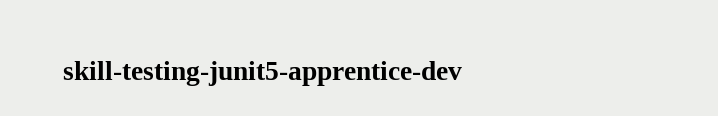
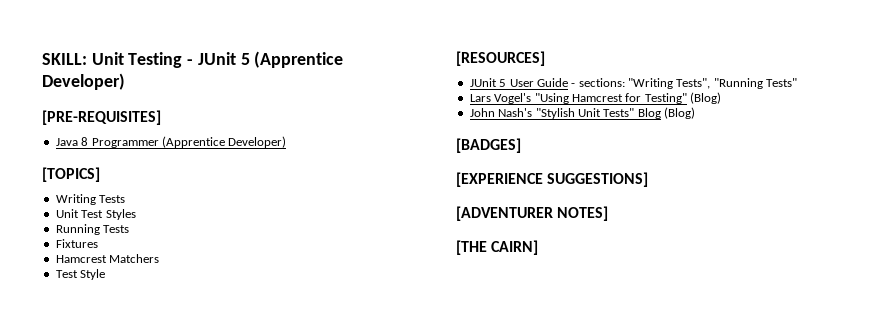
[63,61,462,86] skill-testing-junit5-apprentice-dev -> [42,51,344,68] [42,73,125,90] [42,110,161,125] [55,136,287,148] [42,167,100,182] [55,194,126,205] [55,209,136,220] [55,224,130,235] [55,239,98,248] [55,254,160,263] [55,269,106,280] [456,51,545,66] [469,78,798,89] [469,92,721,104] [469,107,695,119] [456,138,521,153] [456,172,649,187] [456,206,609,221] [456,240,539,255] SKILL: Unit Testing - JUnit 5 (Apprentice Developer) // [PRE-REQUISITES] // Java 8 Programmer (Apprentice Developer) // [TOPICS] // Writing Tests // Unit Test Styles // Running Tests // Fixtures // Hamcrest Matchers // Test Style // [RESOURCES] // JUnit 5 User Guide - sections: "Writing Tests", "Running Tests" // Lars Vogel's "Using Hamcrest for Testing" (Blog) // John Nash's "Stylish Unit Tests" Blog (Blog) // [BADGES] // [EXPERIENCE SUGGESTIONS] // [ADVENTURER NOTES] // [THE CAIRN]

